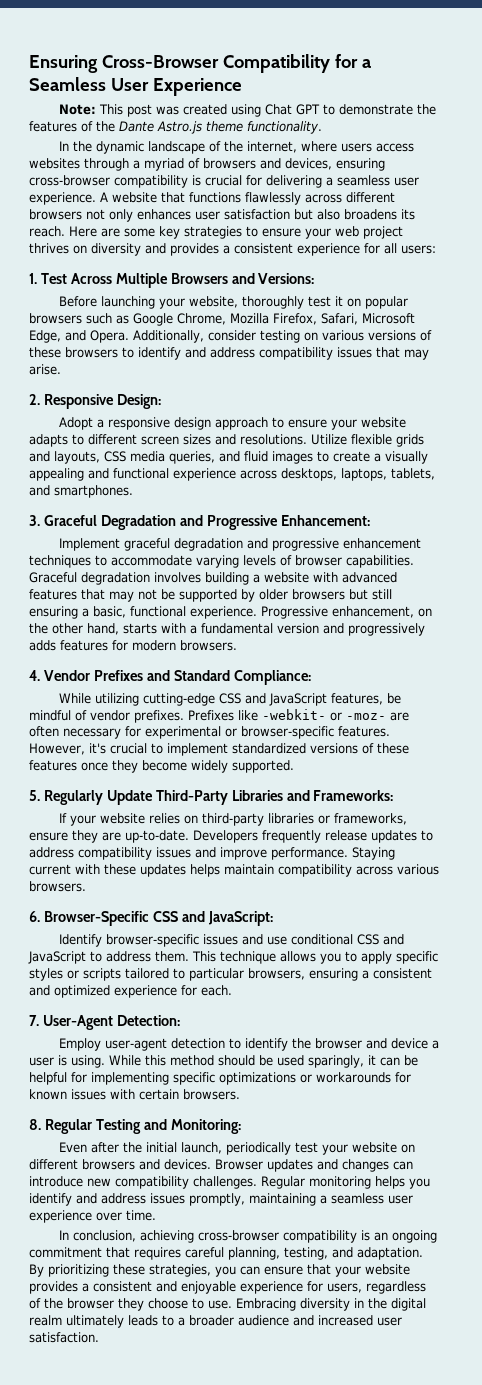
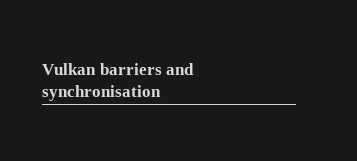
[29,54,371,73] [29,77,242,96] [59,104,437,117] [29,121,322,134] [59,141,415,154] [29,158,385,171] [29,175,419,188] [29,192,395,205] [29,209,415,222] [29,226,403,239] [29,243,436,256] [29,273,315,288] [59,296,409,309] [29,313,415,326] [29,330,432,343] [29,347,429,360] [29,364,61,375] [29,394,161,409] [59,417,407,430] [29,434,424,447] [29,451,428,464] [29,468,435,481] [29,485,133,498] [29,515,370,530] [59,538,422,551] [29,555,414,568] [29,572,397,585] [29,589,392,602] [29,606,432,619] [29,623,425,636] [29,640,237,651] [29,670,311,685] [59,693,402,706] [29,709,409,723] [29,726,390,739] [29,743,409,756] [29,760,294,773] [29,790,394,805] [59,813,408,826] [29,830,433,843] [29,847,395,860] [29,864,439,877] [29,881,86,892] [29,911,273,926] [59,934,405,947] [28,951,438,964] [29,968,432,981] [29,985,232,998] [29,1015,180,1030] [59,1038,440,1051] [29,1055,418,1068] [29,1072,411,1085] [29,1089,240,1100] [29,1119,241,1134] [59,1142,416,1155] [29,1159,413,1172] [29,1176,430,1189] [29,1193,413,1206] [29,1210,156,1223] [59,1230,438,1243] [29,1247,423,1260] [29,1264,410,1277] [29,1281,426,1294] [29,1298,426,1311] [29,1315,402,1328] [29,1332,99,1343] Ensuring Cross-Browser Compatibility for a Seamless User Experience // Note: This post was created using Chat GPT to demonstrate the features of the Dante Astro.js theme functionality. // In the dynamic landscape of the internet, where users access websites through a myriad of browsers and devices, ensuring cross-browser compatibility is crucial for delivering a seamless user experience. A website that functions flawlessly across different browsers not only enhances user satisfaction but also broadens its reach. Here are some key strategies to ensure your web project thrives on diversity and provides a consistent experience for all users: // 1. Test Across Multiple Browsers and Versions: // Before launching your website, thoroughly test it on popular browsers such as Google Chrome, Mozilla Firefox, Safari, Microsoft Edge, and Opera. Additionally, consider testing on various versions of these browsers to identify and address compatibility issues that may arise. // 2. Responsive Design: // Adopt a responsive design approach to ensure your website adapts to different screen sizes and resolutions. Utilize flexible grids and layouts, CSS media queries, and fluid images to create a visually appealing and functional experience across desktops, laptops, tablets, and smartphones. // 3. Graceful Degradation and Progressive Enhancement: // Implement graceful degradation and progressive enhancement techniques to accommodate varying levels of browser capabilities. Graceful degradation involves building a website with advanced features that may not be supported by older browsers but still ensuring a basic, functional experience. Progressive enhancement, on the other hand, starts with a fundamental version and progressively adds features for modern browsers. // 4. Vendor Prefixes and Standard Compliance: // While utilizing cutting-edge CSS and JavaScript features, be mindful of vendor prefixes. Prefixes like -webkit- or -moz- are often necessary for experimental or browser-specific features. However, it's crucial to implement standardized versions of these features once they become widely supported. // 5. Regularly Update Third-Party Libraries and Frameworks: // If your website relies on third-party libraries or frameworks, ensure they are up-to-date. Developers frequently release updates to address compatibility issues and improve performance. Staying current with these updates helps maintain compatibility across various browsers. // 6. Browser-Specific CSS and JavaScript: // Identify browser-specific issues and use conditional CSS and JavaScript to address them. This technique allows you to apply specific styles or scripts tailored to particular browsers, ensuring a consistent and optimized experience for each. // 7. User-Agent Detection: // Employ user-agent detection to identify the browser and device a user is using. While this method should be used sparingly, it can be helpful for implementing specific optimizations or workarounds for known issues with certain browsers. // 8. Regular Testing and Monitoring: // Even after the initial launch, periodically test your website on different browsers and devices. Browser updates and changes can introduce new compatibility challenges. Regular monitoring helps you identify and address issues promptly, maintaining a seamless user experience over time. // In conclusion, achieving cross-browser compatibility is an ongoing commitment that requires careful planning, testing, and adaptation. By prioritizing these strategies, you can ensure that your website provides a consistent and enjoyable experience for users, regardless of the browser they choose to use. Embracing diversity in the digital realm ultimately leads to a broader audience and increased user satisfaction. -> [42,63,195,75] [42,85,161,101] Vulkan barriers and synchronisation

